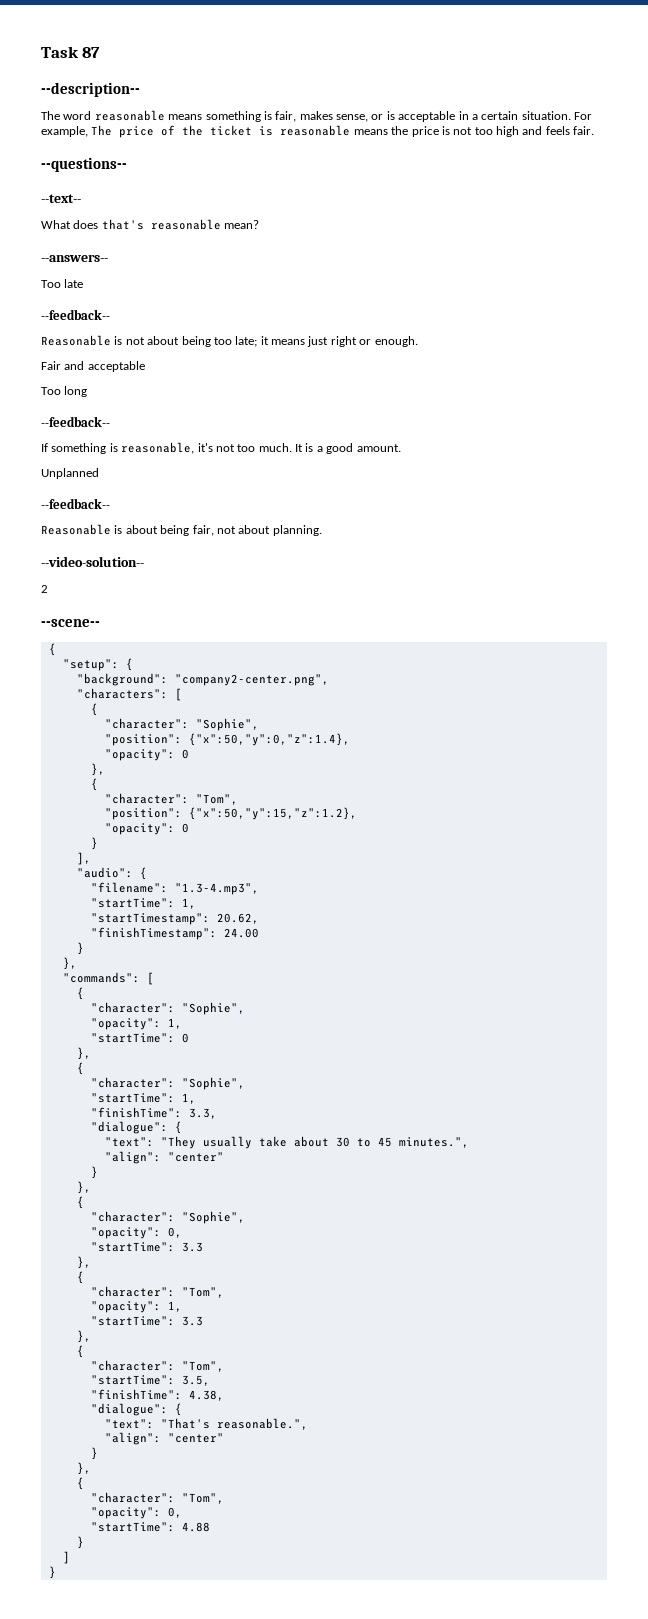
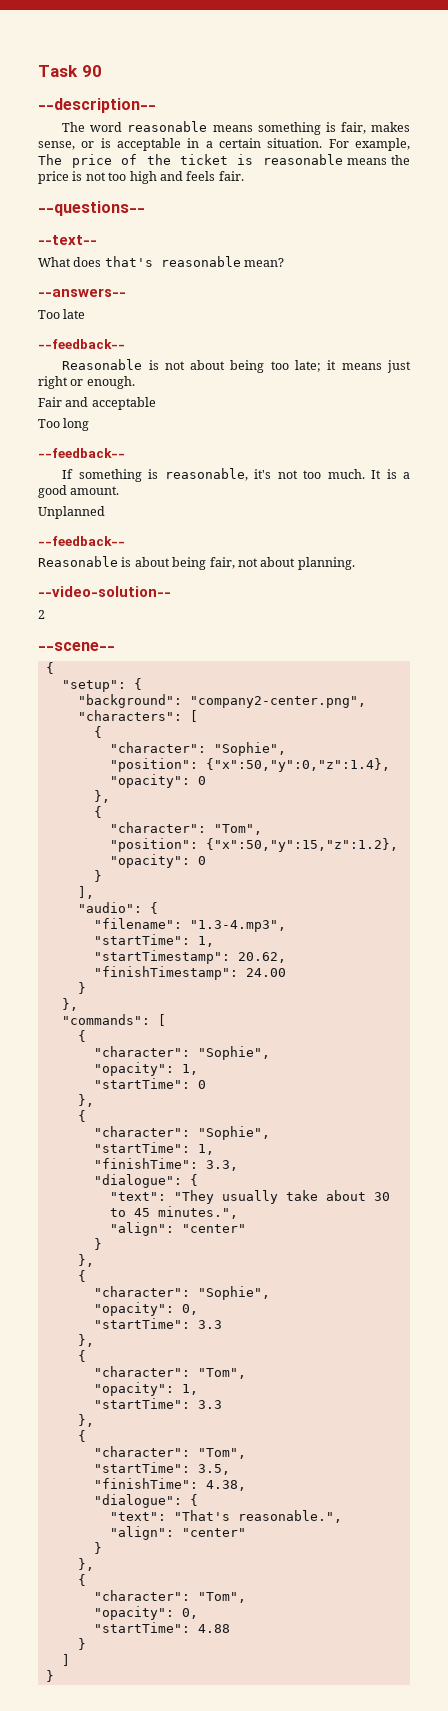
[82,47,101,58] 87 -> [81,65,102,77] 90

